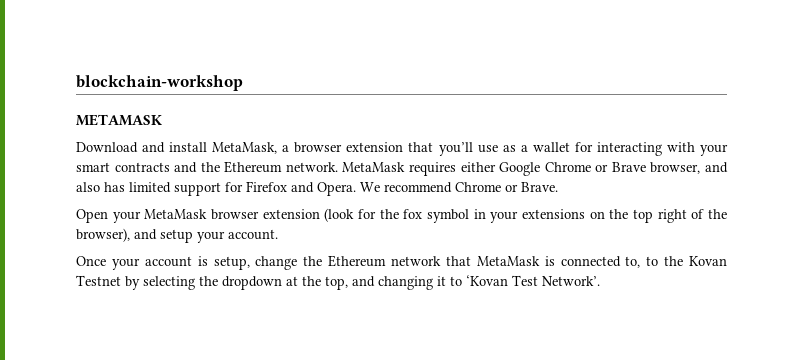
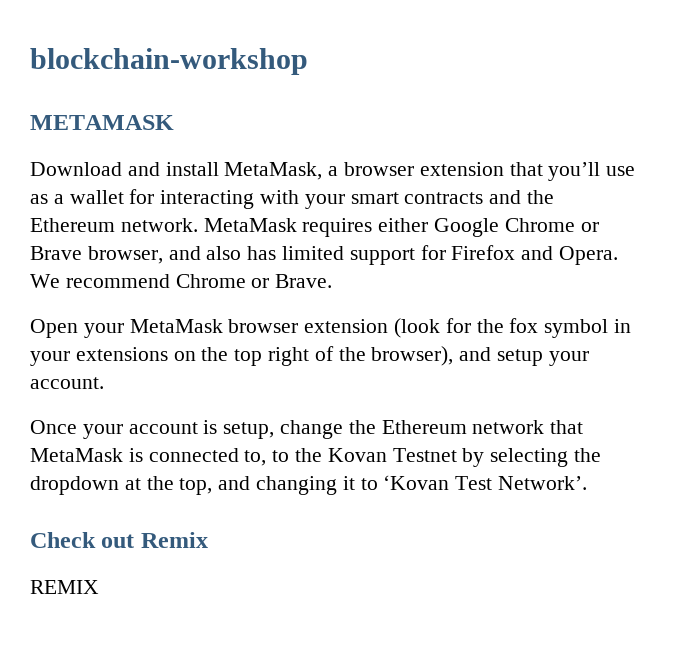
(600, 281) none -> [30,532,208,548] [30,580,99,594] // Check out Remix // REMIX

